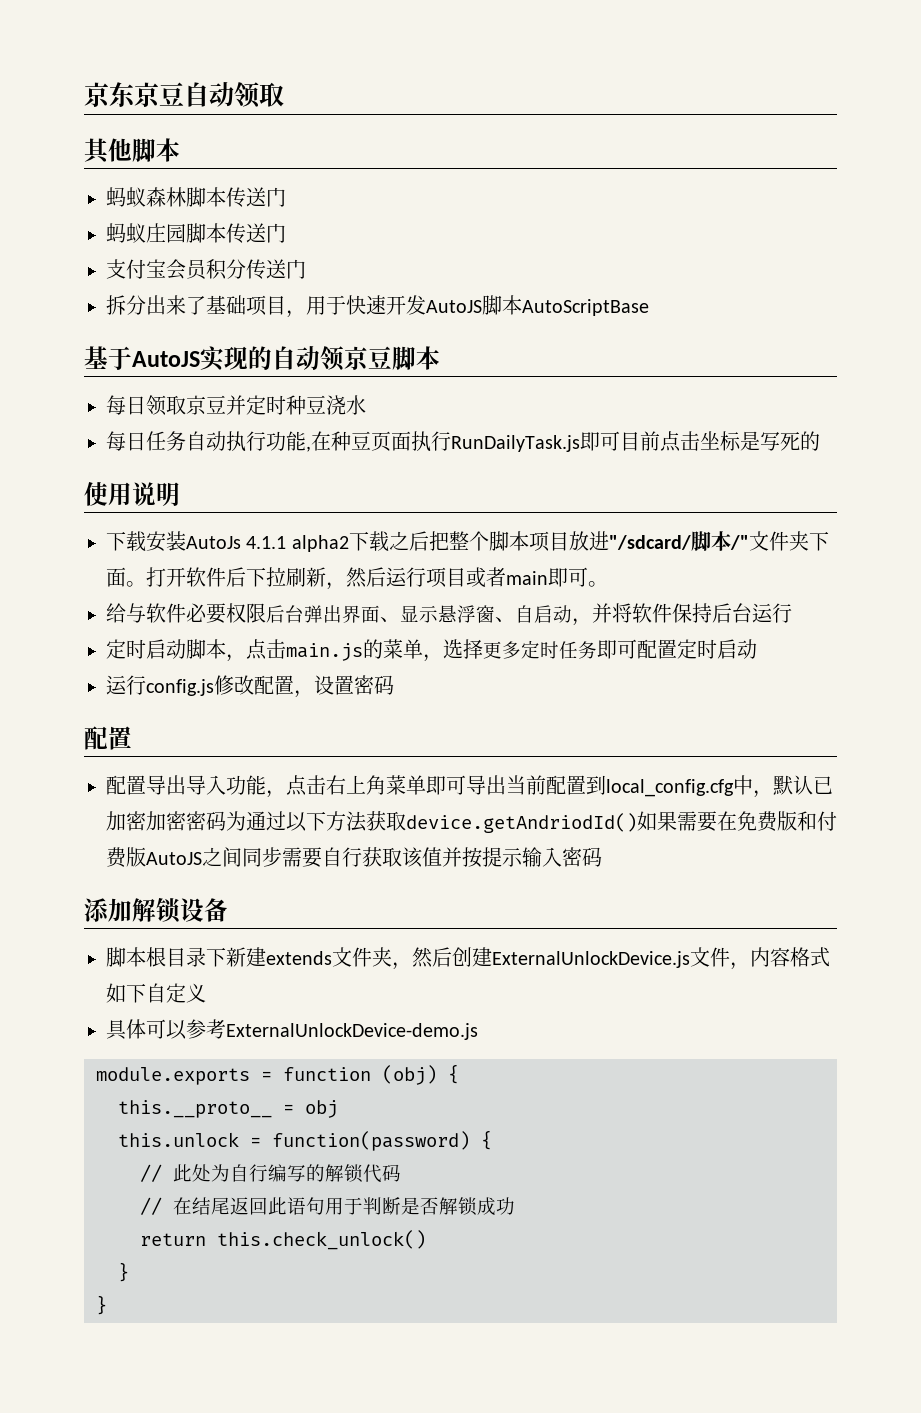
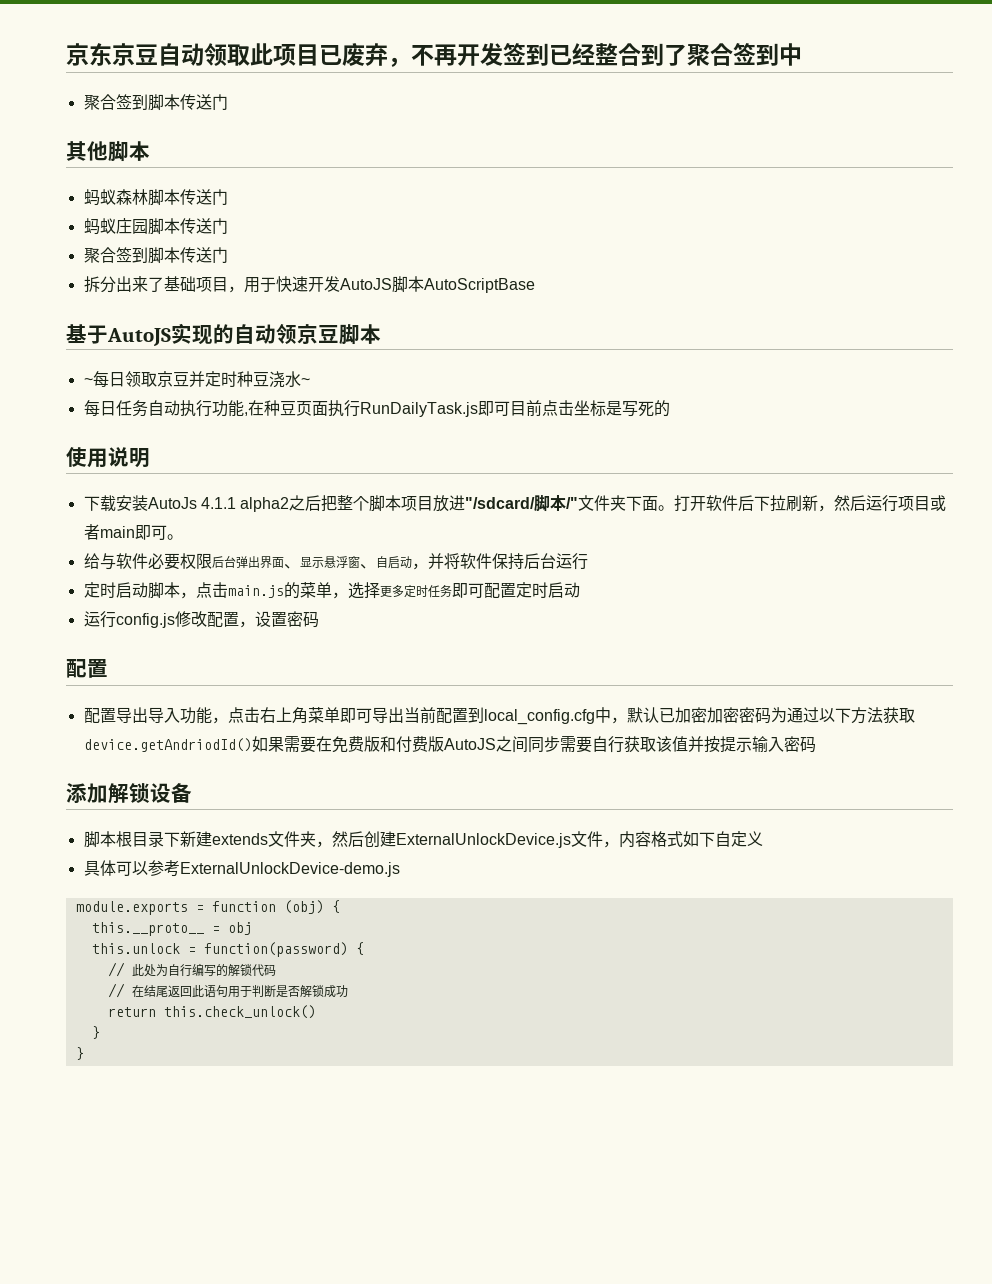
(284, 94) none -> [250,43,802,67] [83,94,228,111] 此项目已废弃，不再开发签到已经整合到了聚合签到中 // 聚合签到脚本传送门
[106,259,246,280] 支付宝会员积分 -> [83,247,180,264] 聚合签到脚本
(440, 358) none -> [83,378,93,385] ~
(366, 405) none -> [300,378,310,385] ~
[348,531,389,552] 下载 -> (290, 504) none

